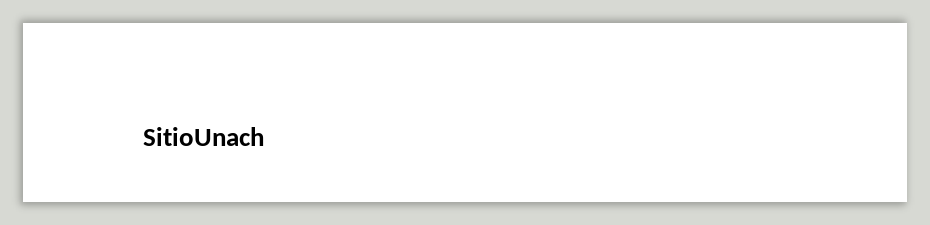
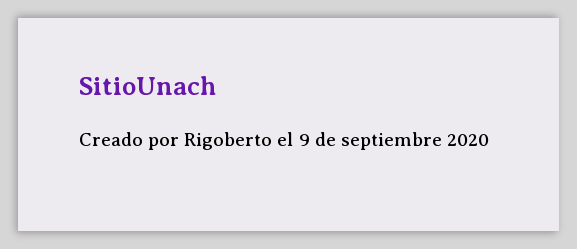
(264, 136) none -> [79,132,489,150] // Creado por Rigoberto el 9 de septiembre 2020

